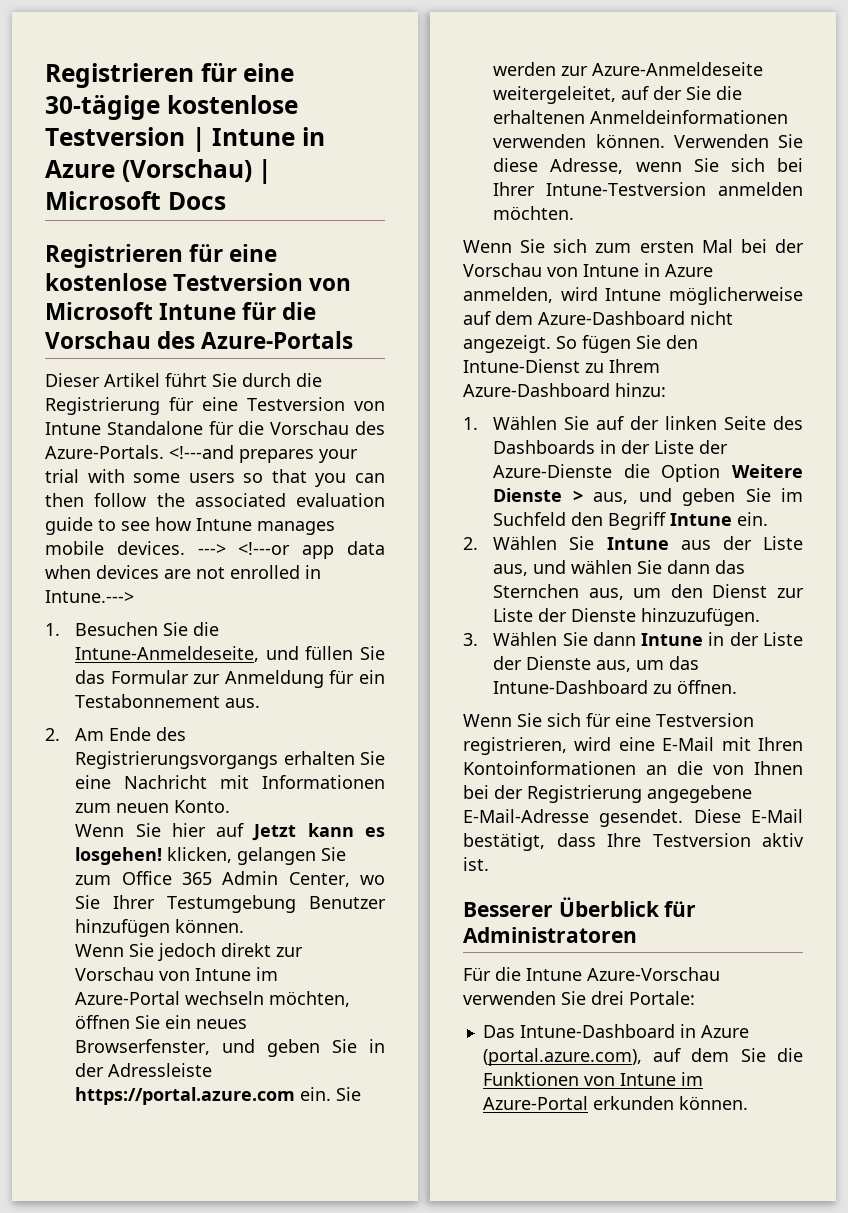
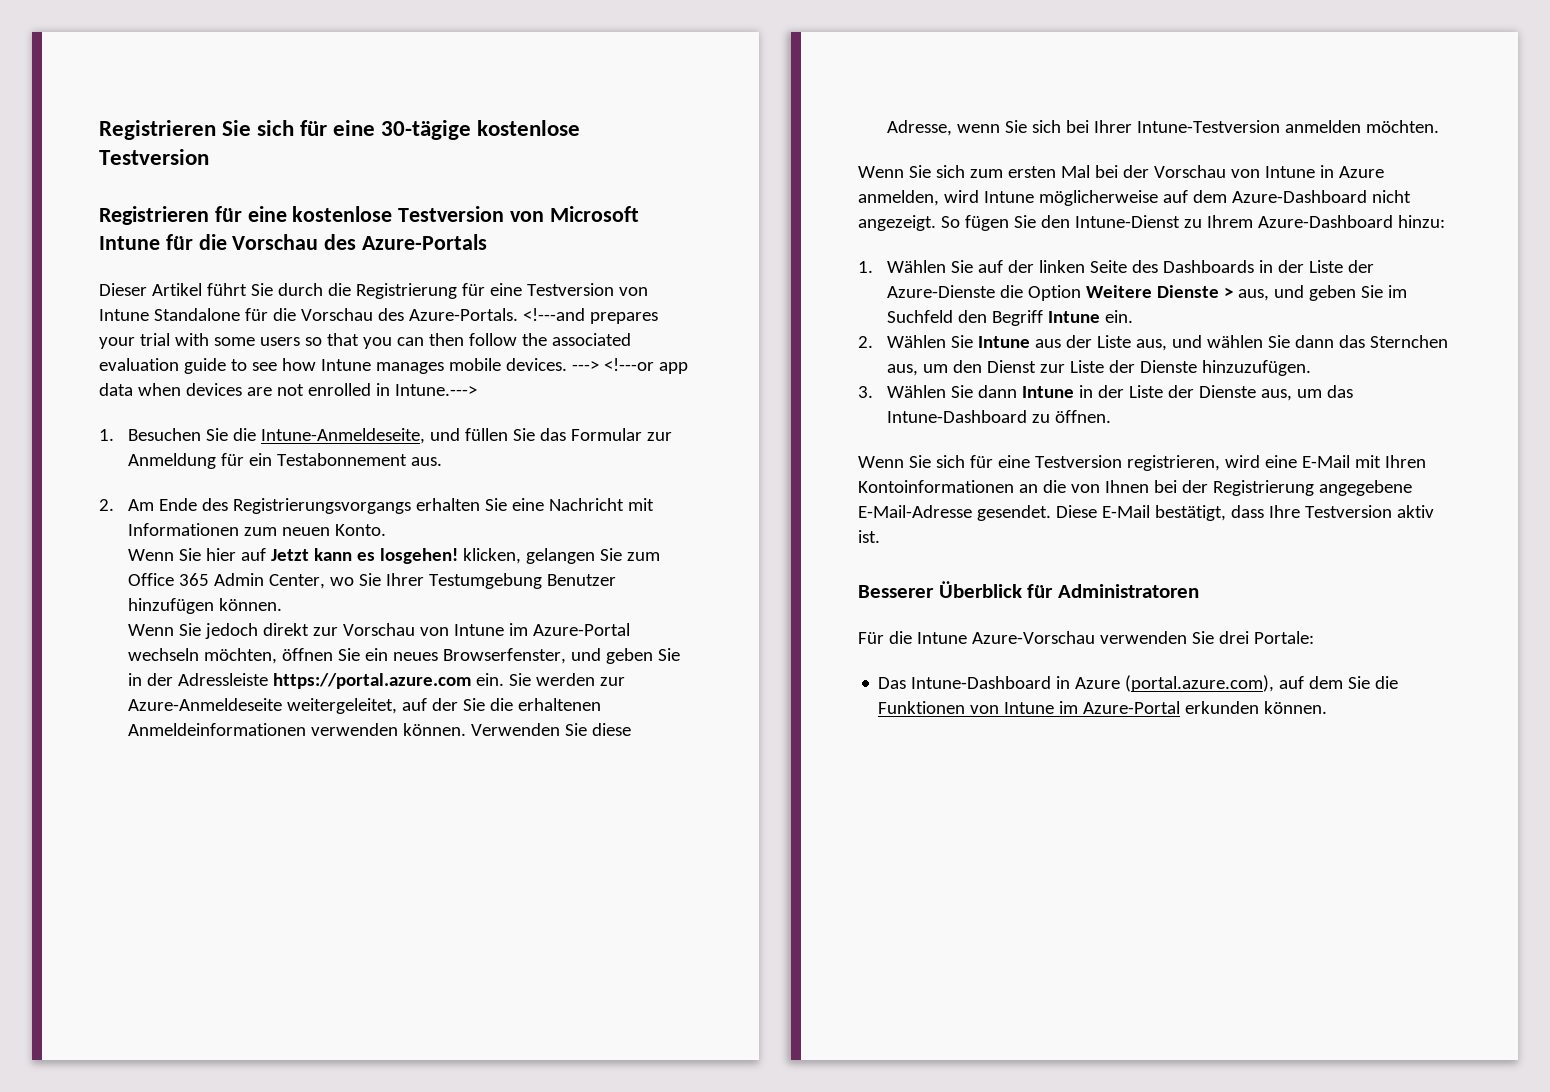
[45,63,194,88] Registrieren -> [99,120,295,140] Registrieren Sie sich
[191,127,325,152] [45,159,273,184] [45,191,226,210] | Intune in Azure (Vorschau) | Microsoft Docs -> (209, 157) none

